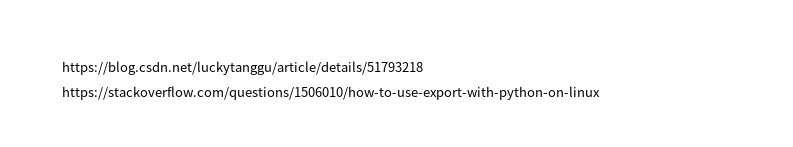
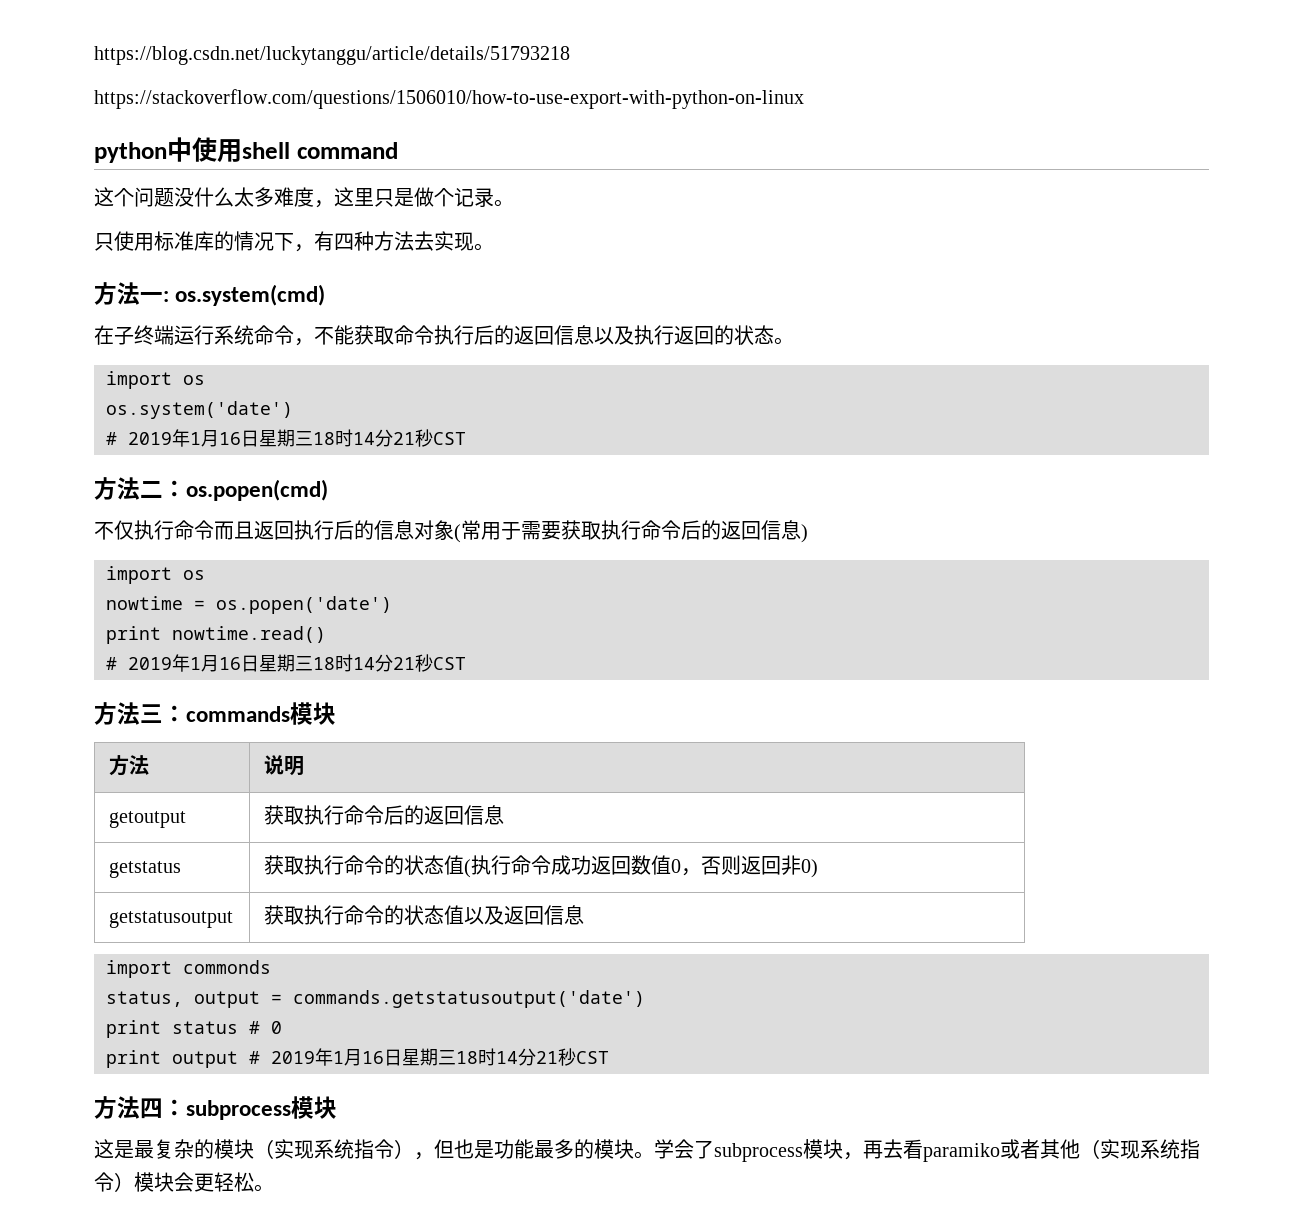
(600, 93) none -> [94,137,398,163] [94,187,514,208] [94,231,494,252] [94,282,326,306] [94,325,794,346] [106,371,205,389] [106,401,293,419] [106,429,466,447] [94,477,328,501] [94,520,808,543] [106,566,205,584] [106,596,392,614] [106,626,326,644] [106,654,466,672] [94,702,336,725] [109,755,150,776] [264,755,305,776] [109,811,187,828] [264,805,505,825] [109,861,182,878] [264,855,819,878] [109,911,234,928] [264,905,585,925] [106,960,271,978] [106,990,645,1008] [106,1020,282,1038] [106,1048,609,1068] [94,1096,337,1120] [94,1139,1200,1162] [94,1172,274,1192] // python中使用shell command // 这个问题没什么太多难度，这里只是做个记录。 // 只使用标准库的情况下，有四种方法去实现。 // 方法一: os.system(cmd) // 在子终端运行系统命令，不能获取命令执行后的返回信息以及执行返回的状态。 // import os // os.system('date') // # 2019年1月16日星期三18时14分21秒CST // 方法二：os.popen(cmd) // 不仅执行命令而且返回执行后的信息对象(常用于需要获取执行命令后的返回信息) // import os // nowtime = os.popen('date') // print nowtime.read() // # 2019年1月16日星期三18时14分21秒CST // 方法三：commands模块 // 方法 | 说明 // getoutput | 获取执行命令后的返回信息 // getstatus | 获取执行命令的状态值(执行命令成功返回数值0，否则返回非0) // getstatusoutput | 获取执行命令的状态值以及返回信息 // import commonds // status, output = commands.getstatusoutput('date') // print status # 0 // print output # 2019年1月16日星期三18时14分21秒CST // 方法四：subprocess模块 // 这是最复杂的模块（实现系统指令），但也是功能最多的模块。学会了subprocess模块，再去看paramiko或者其他（实现系统指令）模块会更轻松。

